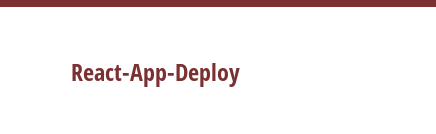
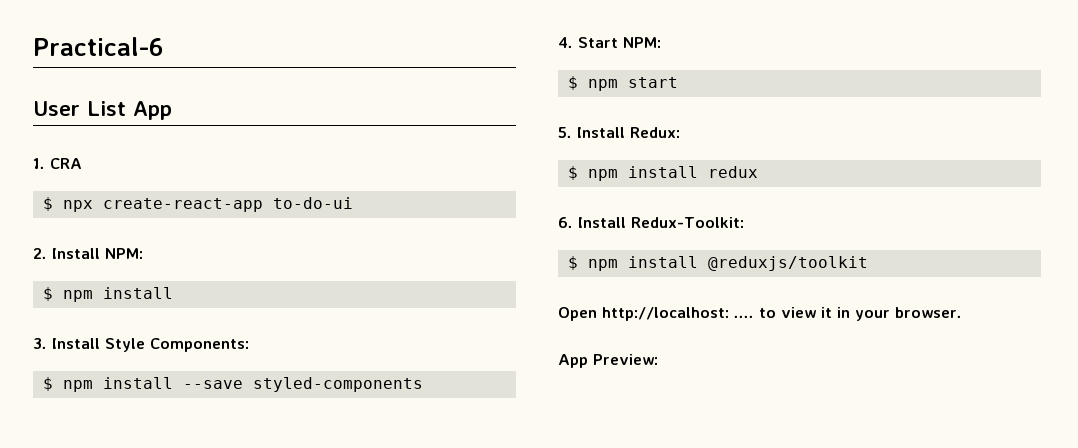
[71,63,240,87] React-App-Deploy -> [33,37,163,56] [33,101,172,120] [33,158,82,169] [42,197,353,212] [33,248,143,259] [42,287,173,302] [33,338,249,352] [42,377,423,392] [558,37,661,48] [567,76,678,91] [558,127,680,138] [567,166,758,181] [558,217,744,228] [567,256,868,271] [558,307,962,321] [558,354,658,368] Practical-6 // User List App // 1. CRA // $ npx create-react-app to-do-ui // 2. Install NPM: // $ npm install // 3. Install Style Components: // $ npm install --save styled-components // 4. Start NPM: // $ npm start // 5. Install Redux: // $ npm install redux // 6. Install Redux-Toolkit: // $ npm install @reduxjs/toolkit // Open http://localhost: .... to view it in your browser. // App Preview:

